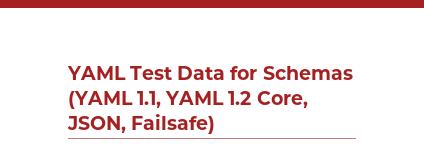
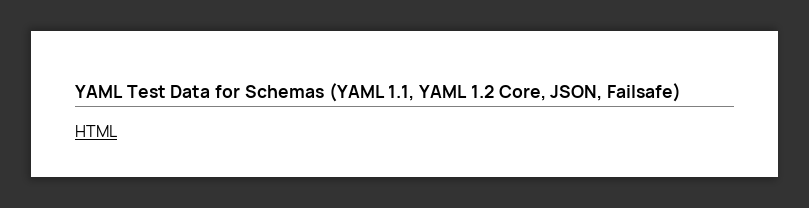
(216, 124) none -> [75,125,117,137] // HTML

